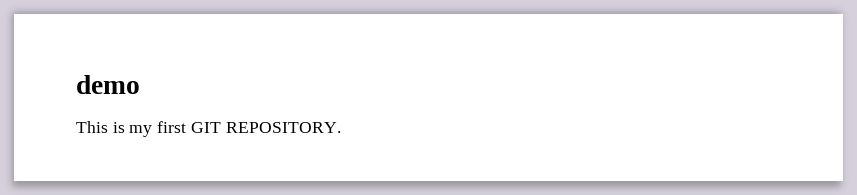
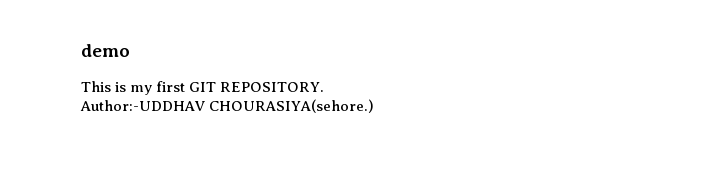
(341, 127) none -> [80,99,375,113] // Author:-UDDHAV CHOURASIYA(sehore.)

